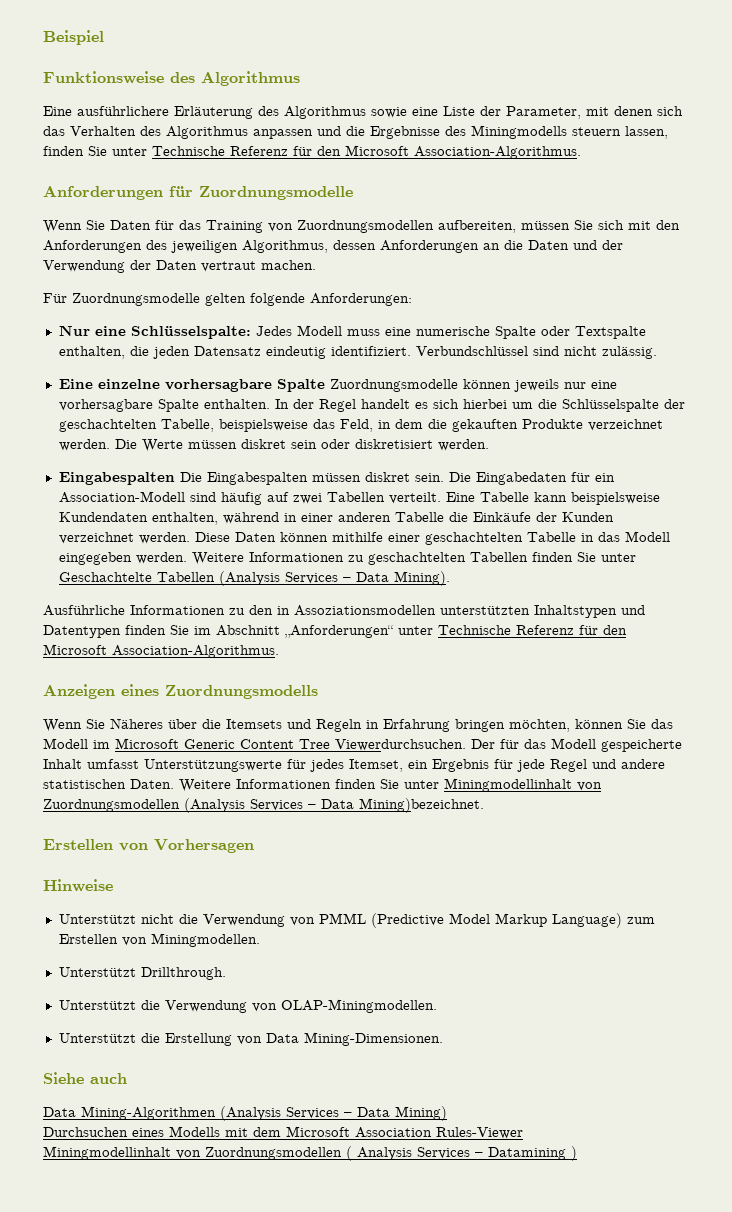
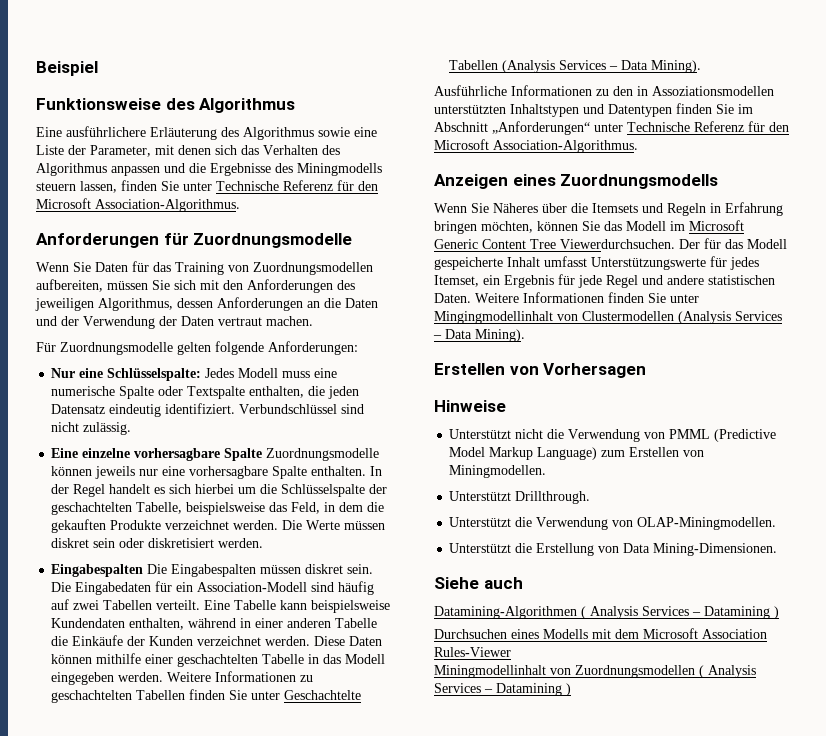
[444,778,602,792] [43,798,484,813] Miningmodellinhalt von Zuordnungsmodellen (Analysis Services – Data Mining)bezeichnet. -> [434,311,782,324] [433,329,525,342] Mingingmodellinhalt von Clustermodellen (Analysis Services – Data Mining).
[43,1106,447,1121] Data Mining-Algorithmen (Analysis Services – Data Mining) -> [434,606,779,619] Datamining-Algorithmen ( Analysis Services – Datamining )

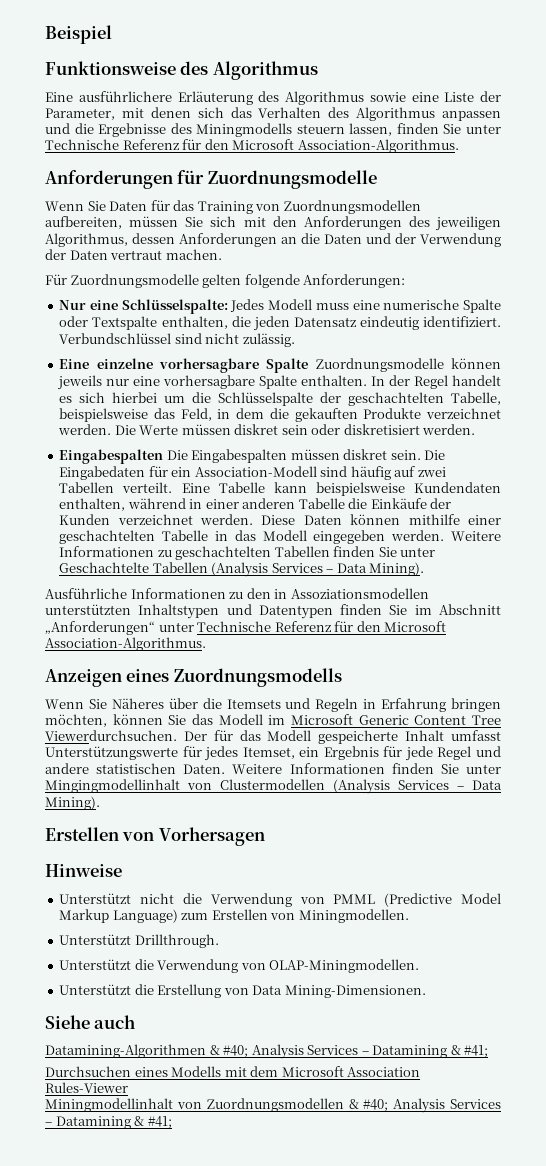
[581,606,779,619] ( Analysis Services – Datamining ) -> [209,1044,489,1059] & #40; Analysis Services – Datamining & #41;
[699,665,756,678] [434,683,571,696] ( Analysis Services – Datamining ) -> [348,1098,501,1113] [45,1116,172,1129] & #40; Analysis Services – Datamining & #41;

